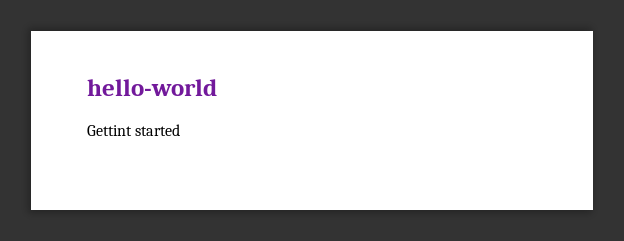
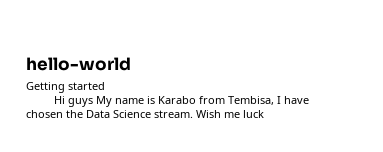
[87,125,132,136] Gettint -> [26,82,65,93] Getting
(181, 130) none -> [53,96,309,107] [26,110,264,118] // Hi guys My name is Karabo from Tembisa, I have chosen the Data Science stream. Wish me luck

